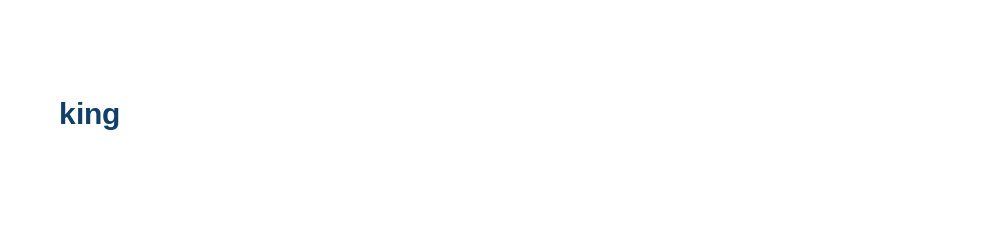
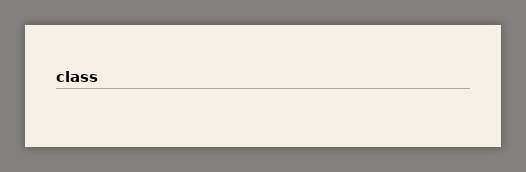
[59,102,120,130] king -> [56,71,98,82] class

